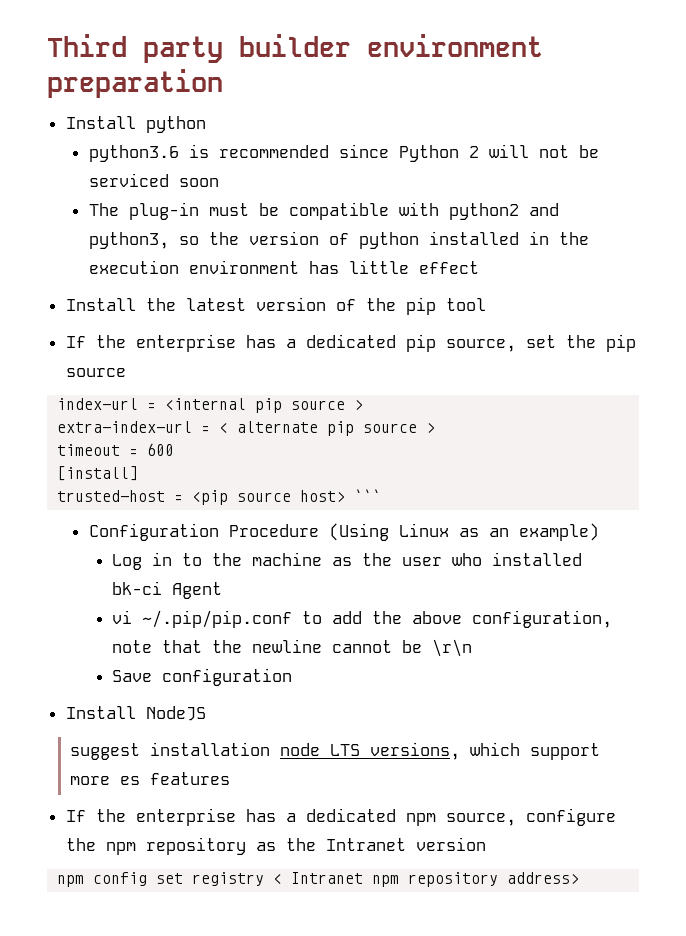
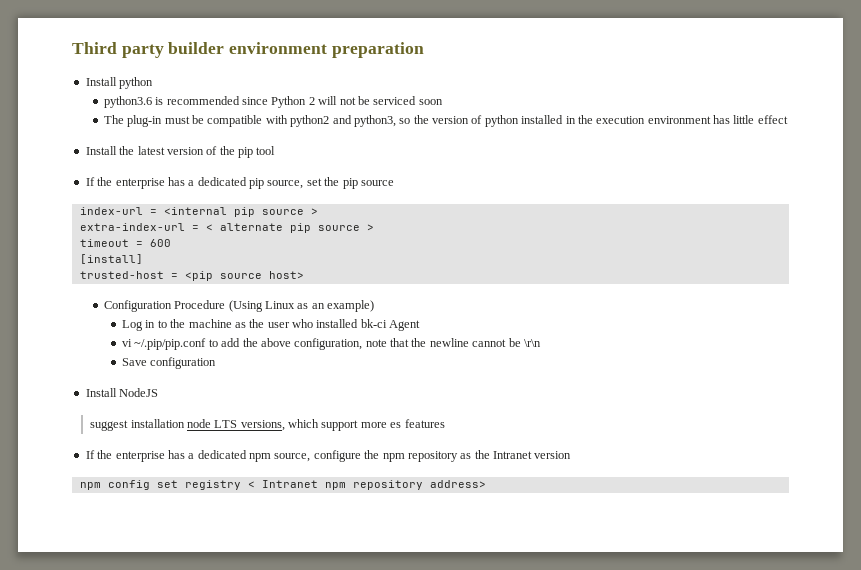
[354,489,382,502] ``` -> (304, 275) none

